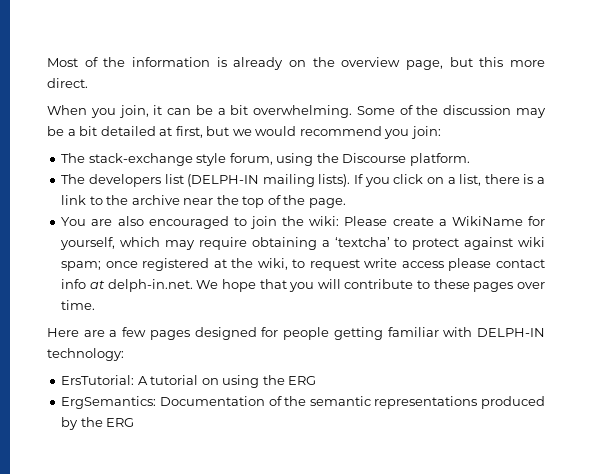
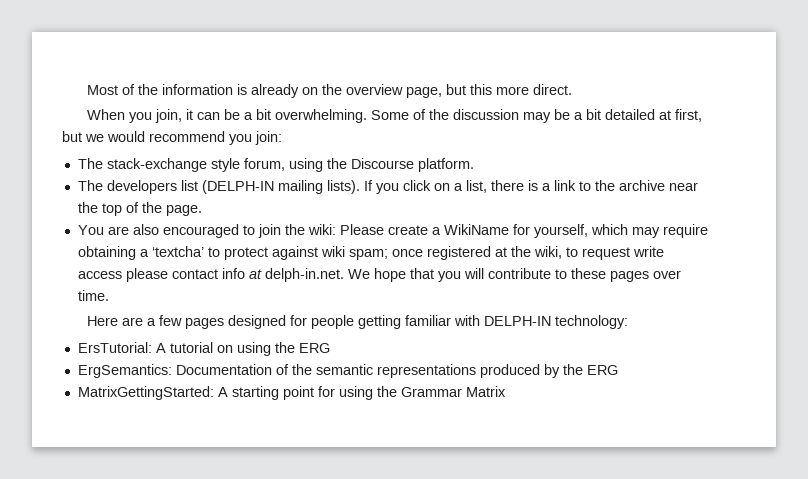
(135, 422) none -> [77,386,506,400] // MatrixGettingStarted: A starting point for using the Grammar Matrix

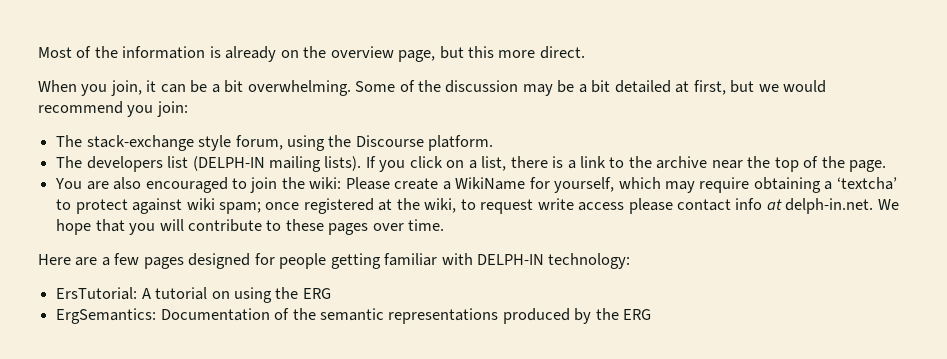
[77,386,506,400] // MatrixGettingStarted: A starting point for using the Grammar Matrix -> (652, 314) none

